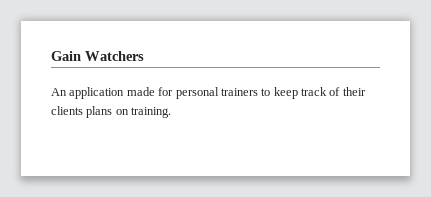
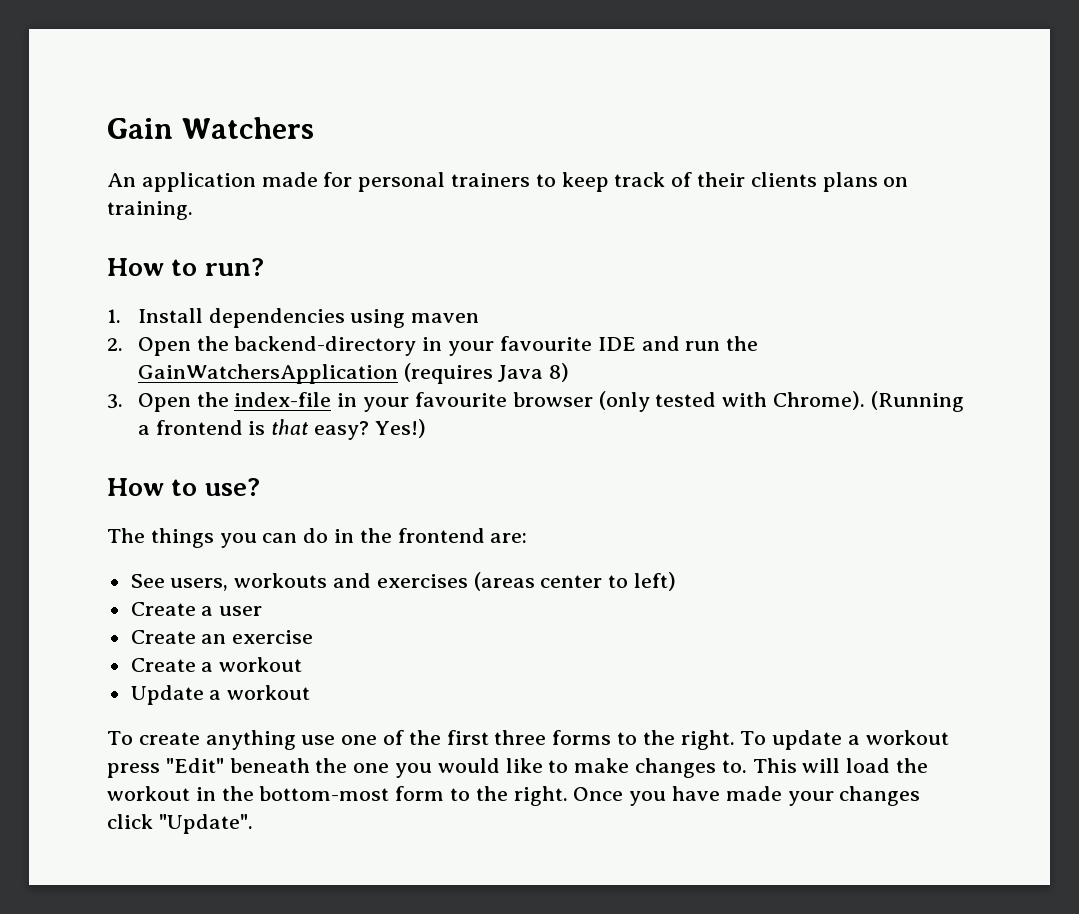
(172, 112) none -> [107,258,264,276] [107,308,480,328] [107,336,759,356] [137,363,570,384] [107,391,964,412] [137,419,426,440] [107,478,260,496] [107,528,528,548] [130,572,677,591] [130,602,263,616] [130,630,314,644] [130,657,303,672] [130,685,311,705] [107,730,949,750] [107,758,929,778] [107,786,921,806] [107,814,253,834] // How to run? // 1. Install dependencies using maven // 2. Open the backend-directory in your favourite IDE and run the GainWatchersApplication (requires Java 8) // 3. Open the index-file in your favourite browser (only tested with Chrome). (Running a frontend is that easy? Yes!) // How to use? // The things you can do in the frontend are: // See users, workouts and exercises (areas center to left) // Create a user // Create an exercise // Create a workout // Update a workout // To create anything use one of the first three forms to the right. To update a workout press "Edit" beneath the one you would like to make changes to. This will load the workout in the bottom-most form to the right. Once you have made your changes click "Update".

